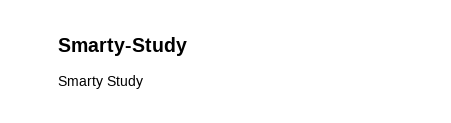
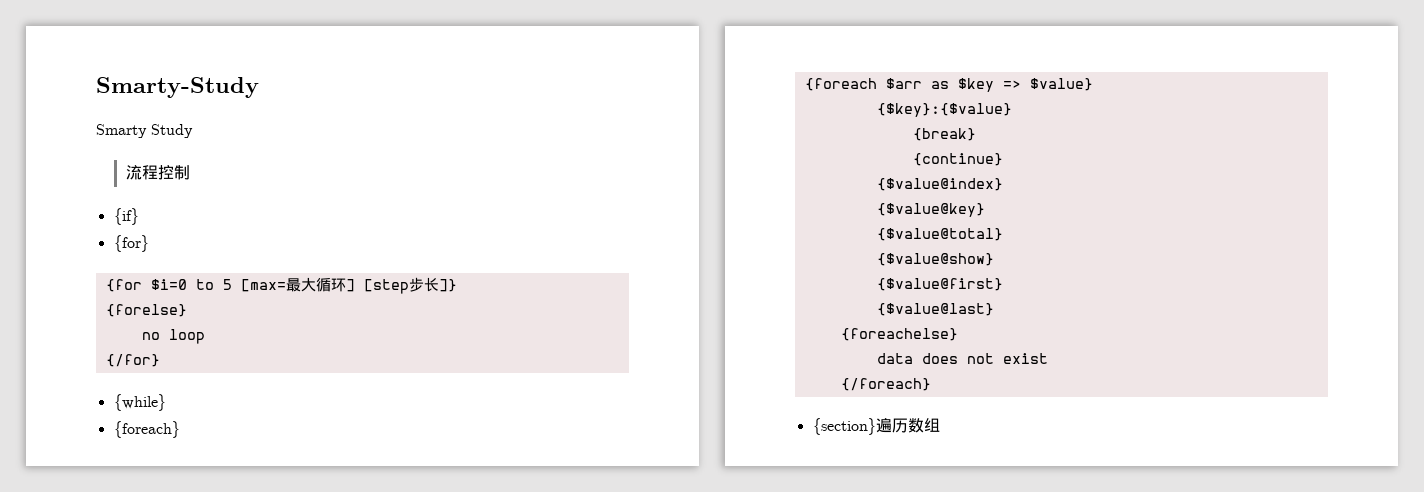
(143, 82) none -> [125,165,190,180] [113,208,139,225] [113,235,149,252] [105,277,457,294] [105,304,187,317] [141,329,205,344] [105,354,160,367] [113,394,166,411] [113,421,180,438] [804,78,1093,92] [876,103,1012,117] [912,128,976,141] [912,153,1003,166] [876,178,1003,191] [876,203,985,217] [876,228,1003,241] [876,253,994,266] [876,278,1003,291] [876,303,994,316] [840,328,958,341] [876,353,1048,364] [840,378,931,391] [812,418,940,435] // 流程控制 // {if} // {for} // {for $i=0 to 5 [max=最大循环] [step步长]} // {forelse} // no loop // {/for} // {while} // {foreach} // {foreach $arr as $key => $value} // {$key}:{$value} // {break} // {continue} // {$value@index} // {$value@key} // {$value@total} // {$value@show} // {$value@first} // {$value@last} // {foreachelse} // data does not exist // {/foreach} // {section}遍历数组

